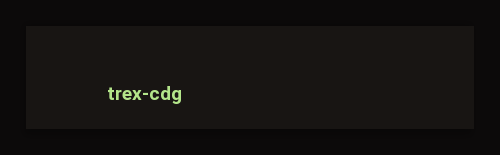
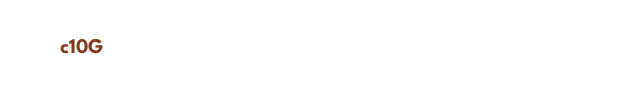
[107,86,182,104] trex-cdg -> [60,38,103,54] c10G

